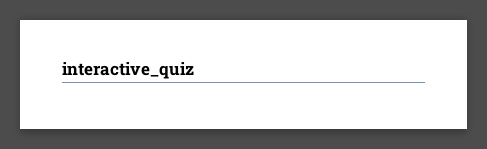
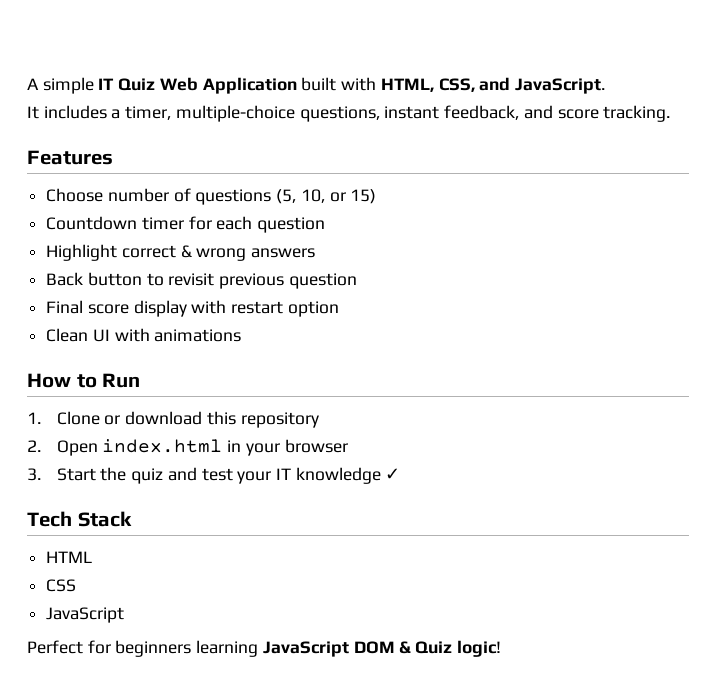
[62,62,194,79] interactive_quiz -> [27,77,605,94] [27,105,671,122] [27,150,113,165] [46,188,377,205] [46,216,326,233] [46,244,316,261] [46,272,357,289] [46,300,339,317] [46,328,242,342] [27,373,141,388] [27,411,319,428] [27,439,348,456] [27,467,401,484] [27,511,132,527] [46,551,93,563] [46,579,77,592] [46,607,125,623] [27,640,501,657] A simple IT Quiz Web Application built with HTML, CSS, and JavaScript. // It includes a timer, multiple-choice questions, instant feedback, and score tracking. // Features // Choose number of questions (5, 10, or 15) // Countdown timer for each question // Highlight correct & wrong answers // Back button to revisit previous question // Final score display with restart option // Clean UI with animations // How to Run // 1. Clone or download this repository // 2. Open index.html in your browser // 3. Start the quiz and test your IT knowledge ✓ // Tech Stack // HTML // CSS // JavaScript // Perfect for beginners learning JavaScript DOM & Quiz logic!

